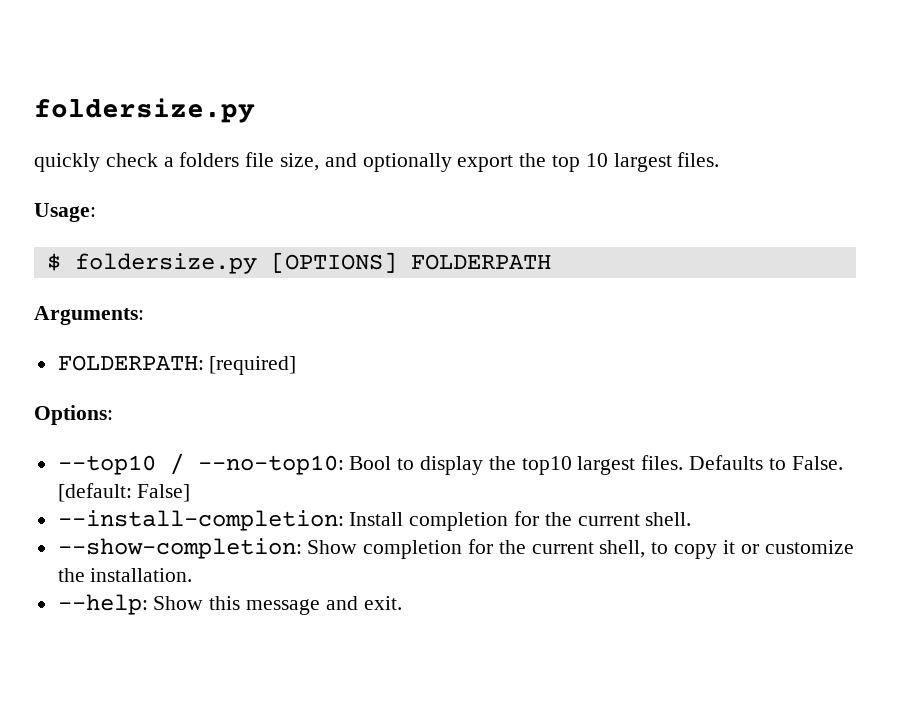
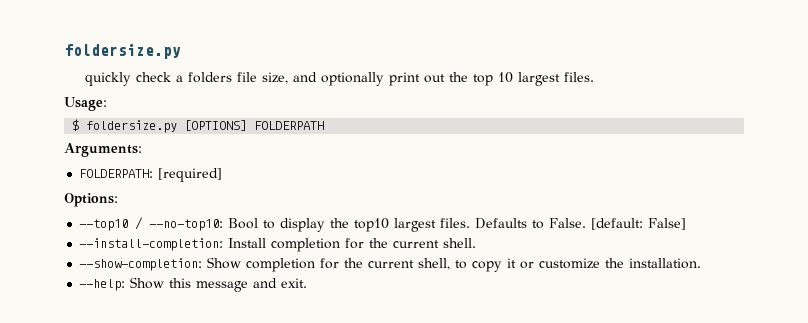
[457,155,514,172] export -> [389,72,446,86] print out

